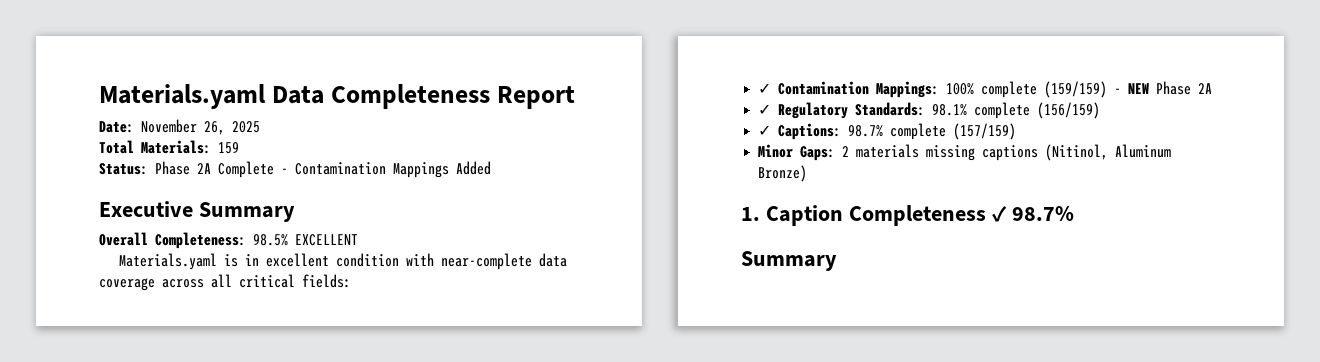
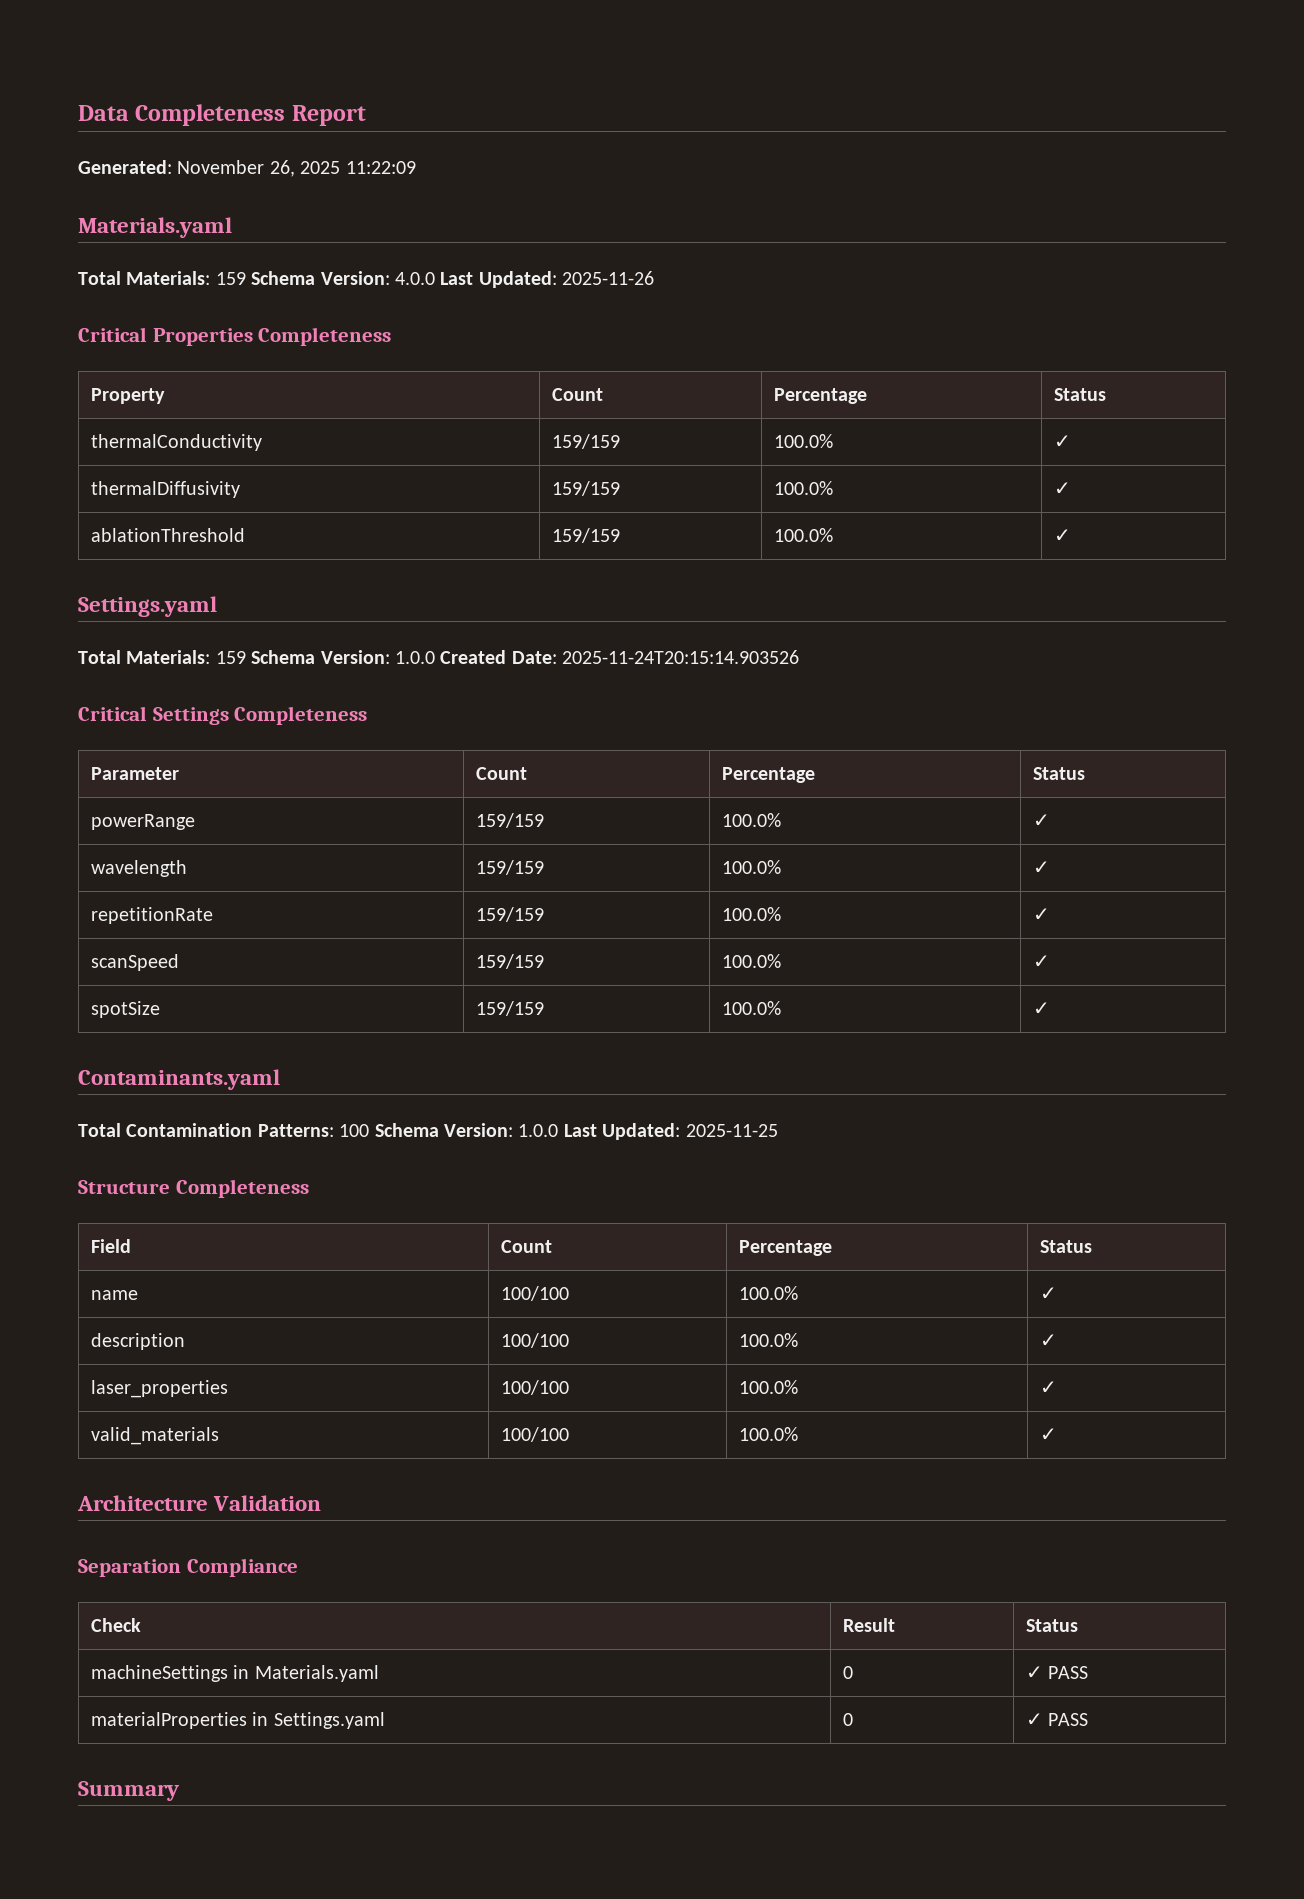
[99,84,265,109] Materials.yaml -> (78, 113) none
[99,121,134,133] Date: -> [78,160,172,174] Generated:
[99,140,239,154] [99,161,491,178] [99,201,295,222] [99,232,358,249] [119,253,568,270] [99,274,351,291] [758,81,1213,98] [758,102,1101,119] [758,123,1017,140] [758,144,1172,161] [758,165,808,182] [741,205,1074,226] // Total Materials: 159 // Status: Phase 2A Complete - Contamination Mappings Added // Executive Summary // Overall Completeness: 98.5% EXCELLENT // Materials.yaml is in excellent condition with near-complete data coverage across all critical fields: // ✓ Contamination Mappings: 100% complete (159/159) - NEW Phase 2A // ✓ Regulatory Standards: 98.1% complete (156/159) // ✓ Captions: 98.7% complete (157/159) // Minor Gaps: 2 materials missing captions (Nitinol, Aluminum Bronze) // 1. Caption Completeness ✓ 98.7% -> [345,161,416,174] [78,217,232,238] [78,271,655,288] [78,327,392,346] [90,388,165,404] [551,388,603,401] [773,388,867,404] [1053,388,1106,401] [90,434,262,451] [551,434,620,449] [773,434,833,448] [1053,435,1071,448] [90,481,240,498] [551,481,620,496] [773,481,833,495] [1053,482,1071,495] [90,528,245,542] [551,528,620,543] [773,528,833,542] [1053,529,1071,542] [78,596,217,617] [78,650,800,664] [78,706,368,725] [90,767,179,780] [475,767,527,780] [721,767,815,783] [1032,767,1085,780] [90,814,195,830] [475,813,544,828] [721,813,781,827] [1032,814,1050,827] [90,860,187,877] [475,860,544,875] [721,860,781,874] [1032,861,1050,874] [90,907,213,924] [475,907,544,922] [721,907,781,921] [1032,908,1050,921] [90,954,179,971] [475,954,544,969] [721,954,781,968] [1032,955,1050,968] [90,1001,160,1018] [475,1001,544,1016] [721,1001,781,1015] [1032,1002,1050,1015] [78,1069,280,1090] [78,1123,778,1140] [78,1179,309,1198] [90,1239,131,1253] [500,1240,552,1253] [738,1240,832,1256] [1039,1240,1092,1253] [90,1290,138,1300] [500,1286,569,1301] [738,1286,798,1300] [1039,1287,1057,1300] [90,1333,185,1350] [500,1333,569,1348] [738,1333,798,1347] [1039,1334,1057,1347] [90,1380,228,1398] [500,1380,569,1395] [738,1380,798,1394] [1039,1381,1057,1394] [90,1427,219,1445] [500,1427,569,1442] [738,1427,798,1441] [1039,1428,1057,1441] [77,1495,322,1511] [78,1558,298,1577] [90,1618,141,1632] [842,1618,895,1632] [1025,1619,1078,1632] [90,1665,379,1682] [842,1666,853,1679] [1025,1666,1089,1679] [90,1712,385,1729] [842,1713,853,1726] [1025,1713,1089,1726] 11:22:09 // Materials.yaml // Total Materials: 159 Schema Version: 4.0.0 Last Updated: 2025-11-26 // Critical Properties Completeness // Property | Count | Percentage | Status // thermalConductivity | 159/159 | 100.0% | ✓ // thermalDiffusivity | 159/159 | 100.0% | ✓ // ablationThreshold | 159/159 | 100.0% | ✓ // Settings.yaml // Total Materials: 159 Schema Version: 1.0.0 Created Date: 2025-11-24T20:15:14.903526 // Critical Settings Completeness // Parameter | Count | Percentage | Status // powerRange | 159/159 | 100.0% | ✓ // wavelength | 159/159 | 100.0% | ✓ // repetitionRate | 159/159 | 100.0% | ✓ // scanSpeed | 159/159 | 100.0% | ✓ // spotSize | 159/159 | 100.0% | ✓ // Contaminants.yaml // Total Contamination Patterns: 100 Schema Version: 1.0.0 Last Updated: 2025-11-25 // Structure Completeness // Field | Count | Percentage | Status // name | 100/100 | 100.0% | ✓ // description | 100/100 | 100.0% | ✓ // laser_properties | 100/100 | 100.0% | ✓ // valid_materials | 100/100 | 100.0% | ✓ // Architecture Validation // Separation Compliance // Check | Result | Status // machineSettings in Materials.yaml | 0 | ✓ PASS // materialProperties in Settings.yaml | 0 | ✓ PASS

